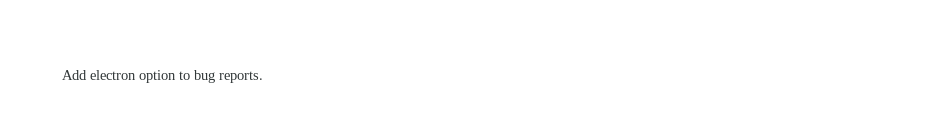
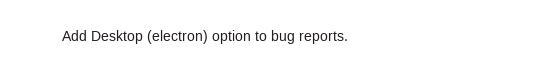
[90,70,136,80] electron -> [91,30,208,44] Desktop (electron)

